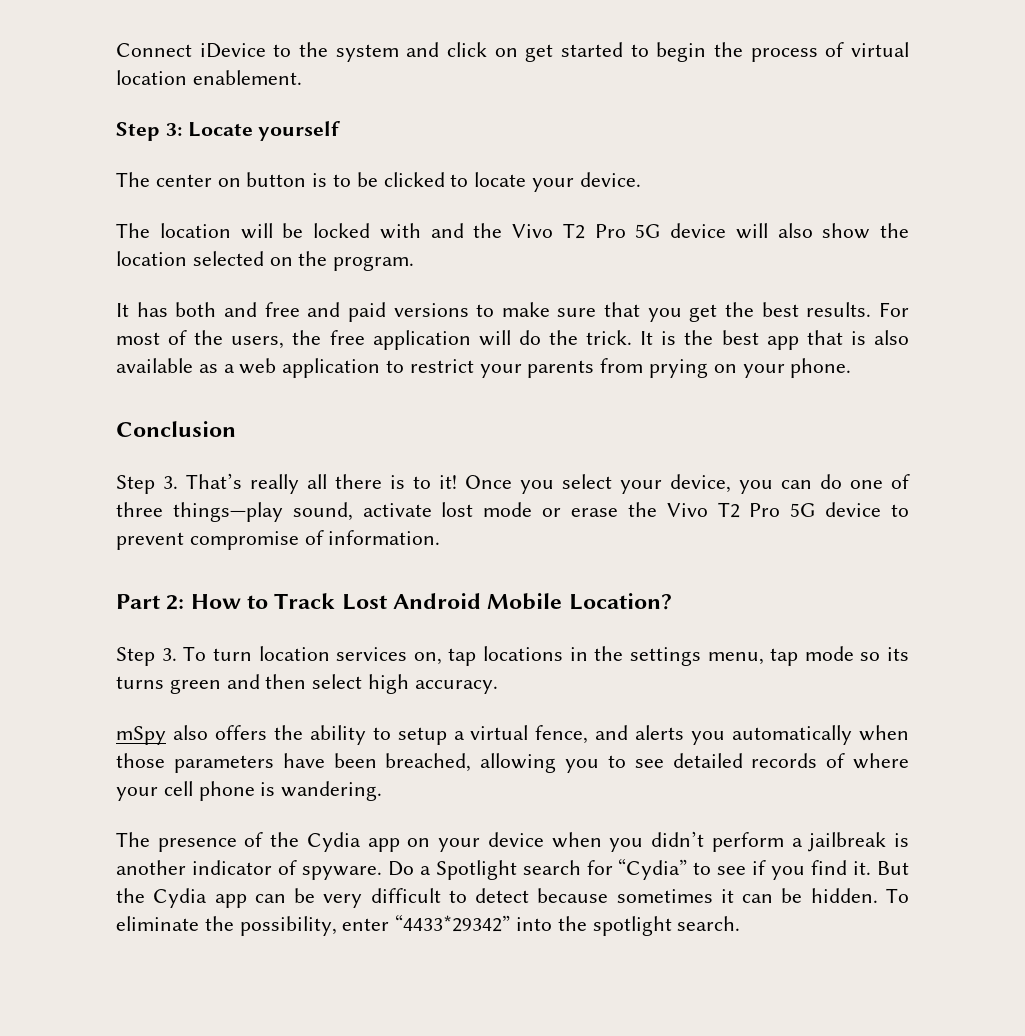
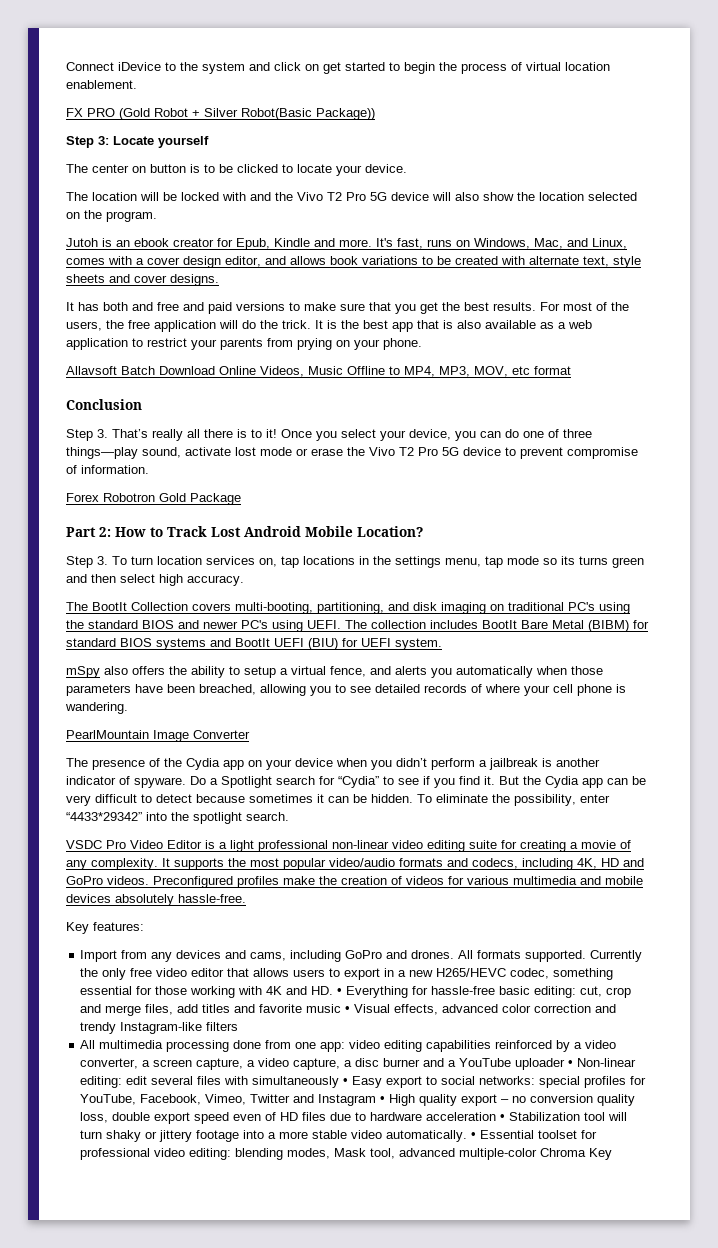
(302, 77) none -> [66,108,375,120] // FX PRO (Gold Robot + Silver Robot(Basic Package))
(415, 263) none -> [66,238,627,250] [66,256,641,268] [66,274,219,286] // Jutoh is an ebook creator for Epub, Kindle and more. It's fast, runs on Windows, Mac, and Linux, comes with a cover design editor, and allows book variations to be created with alternate text, style sheets and cover designs.
(852, 368) none -> [66,366,571,377] // Allavsoft Batch Download Online Videos, Music Offline to MP4, MP3, MOV, etc format
(441, 537) none -> [66,493,241,505] // Forex Robotron Gold Package
(498, 687) none -> [66,602,630,614] [66,620,649,632] [66,638,442,650] // The BootIt Collection covers multi-booting, partitioning, and disk imaging on traditional PC's using the standard BIOS and newer PC's using UEFI. The collection includes BootIt Bare Metal (BIBM) for standard BIOS systems and BootIt UEFI (BIU) for UEFI system.
(383, 791) none -> [66,730,250,742] // PearlMountain Image Converter
(741, 923) none -> [66,840,631,852] [66,858,644,870] [66,876,643,888] [66,894,246,906] [66,922,144,934] [80,950,643,962] [80,968,614,980] [80,986,632,998] [80,1004,617,1016] [80,1022,239,1034] [80,1040,617,1052] [80,1058,637,1070] [80,1076,647,1088] [80,1094,636,1106] [80,1112,628,1124] [80,1130,598,1142] [80,1148,613,1160] // VSDC Pro Video Editor is a light professional non-linear video editing suite for creating a movie of any complexity. It supports the most popular video/audio formats and codecs, including 4K, HD and GoPro videos. Preconfigured profiles make the creation of videos for various multimedia and mobile devices absolutely hassle-free. // Key features: // Import from any devices and cams, including GoPro and drones. All formats supported. Сurrently the only free video editor that allows users to export in a new H265/HEVC codec, something essential for those working with 4K and HD. • Everything for hassle-free basic editing: cut, crop and merge files, add titles and favorite music • Visual effects, advanced color correction and trendy Instagram-like filters // All multimedia processing done from one app: video editing capabilities reinforced by a video converter, a screen capture, a video capture, a disc burner and a YouTube uploader • Non-linear editing: edit several files with simultaneously • Easy export to social networks: special profiles for YouTube, Facebook, Vimeo, Twitter and Instagram • High quality export – no conversion quality loss, double export speed even of HD files due to hardware acceleration • Stabilization tool will turn shaky or jittery footage into a more stable video automatically. • Essential toolset for professional video editing: blending modes, Mask tool, advanced multiple-color Chroma Key

